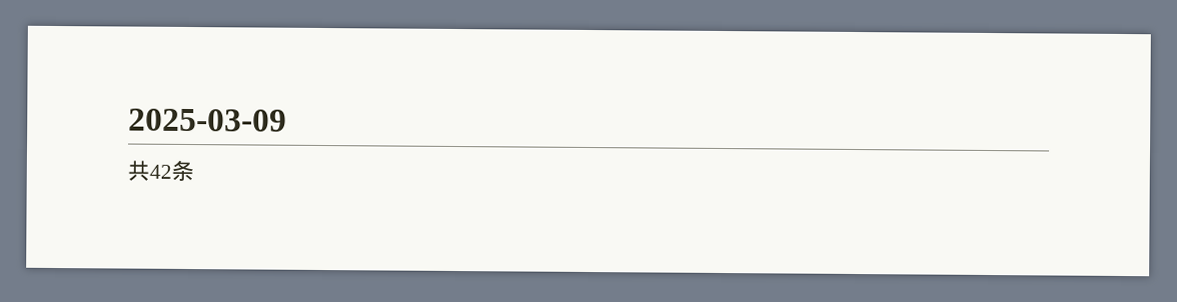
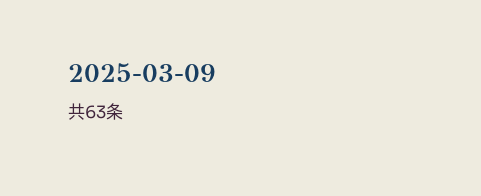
[149,164,172,179] 42 -> [85,105,106,119] 63

